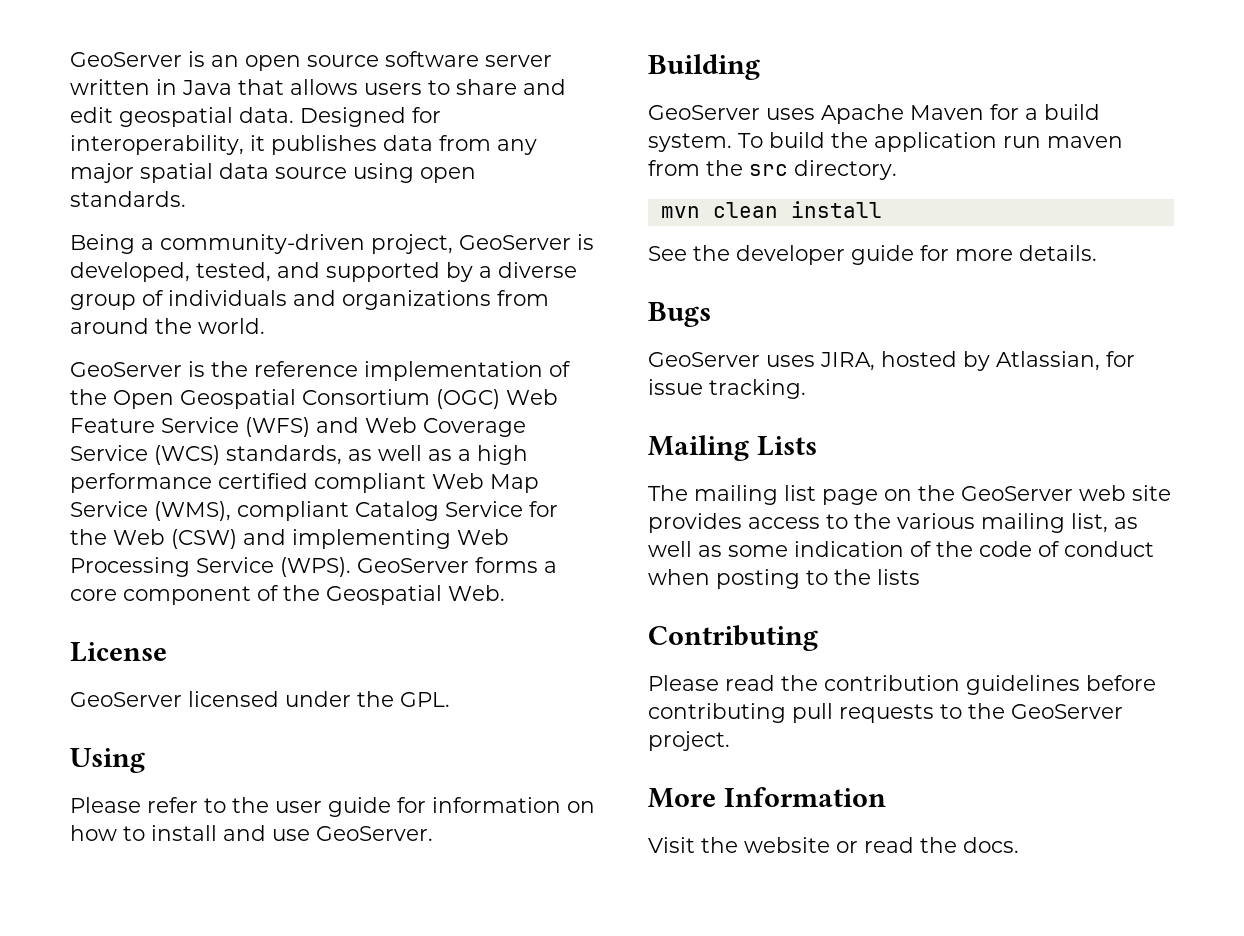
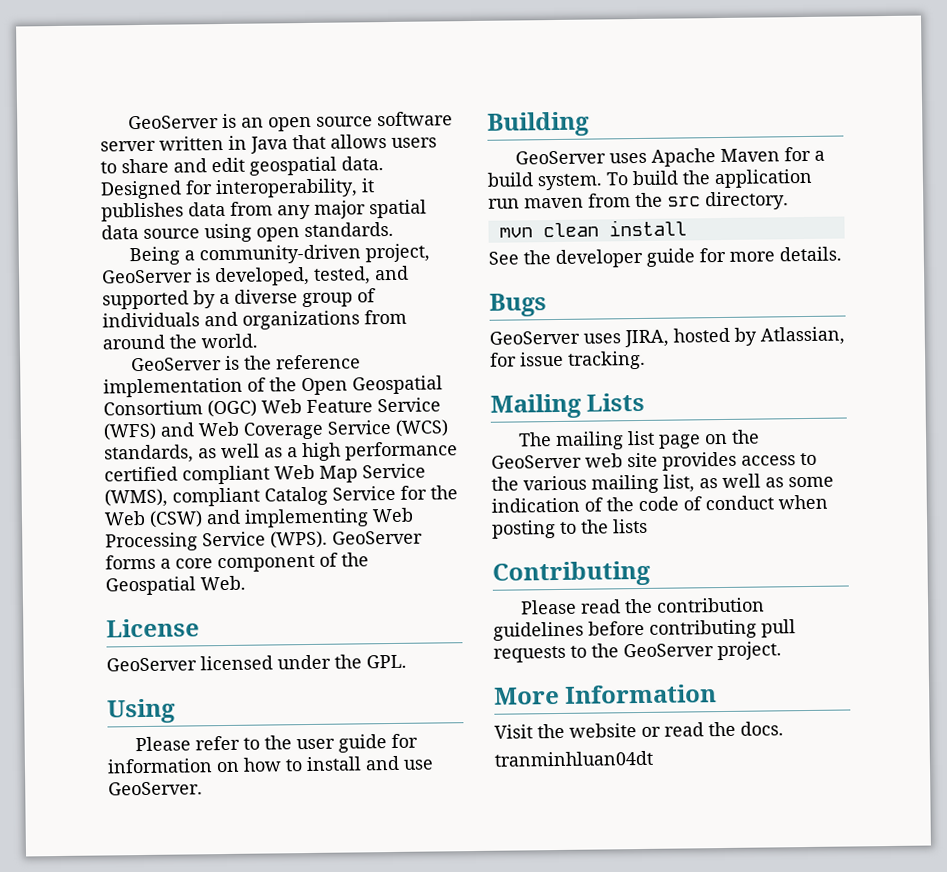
(1019, 845) none -> [494,750,653,767] // tranminhluan04dt

